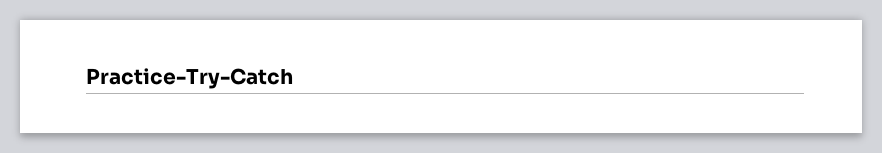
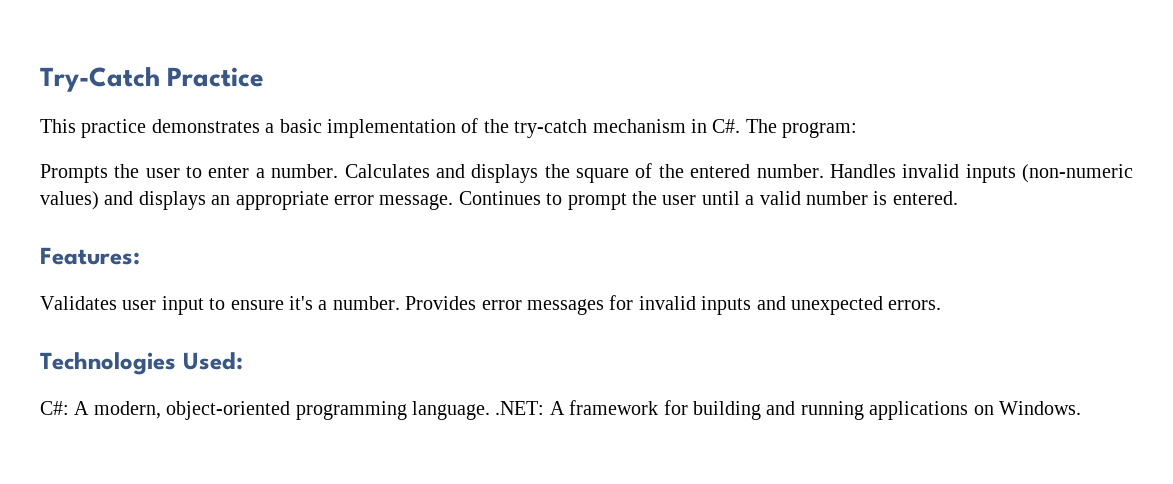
[86,68,293,89] Practice-Try-Catch -> [40,67,265,92] [40,118,858,138] [40,163,1133,183] [40,191,958,210] [40,247,140,265] [40,295,942,315] [40,352,243,375] [40,400,1081,420] Try-Catch Practice // This practice demonstrates a basic implementation of the try-catch mechanism in C#. The program: // Prompts the user to enter a number. Calculates and displays the square of the entered number. Handles invalid inputs (non-numeric values) and displays an appropriate error message. Continues to prompt the user until a valid number is entered. // Features: // Validates user input to ensure it's a number. Provides error messages for invalid inputs and unexpected errors. // Technologies Used: // C#: A modern, object-oriented programming language. .NET: A framework for building and running applications on Windows.

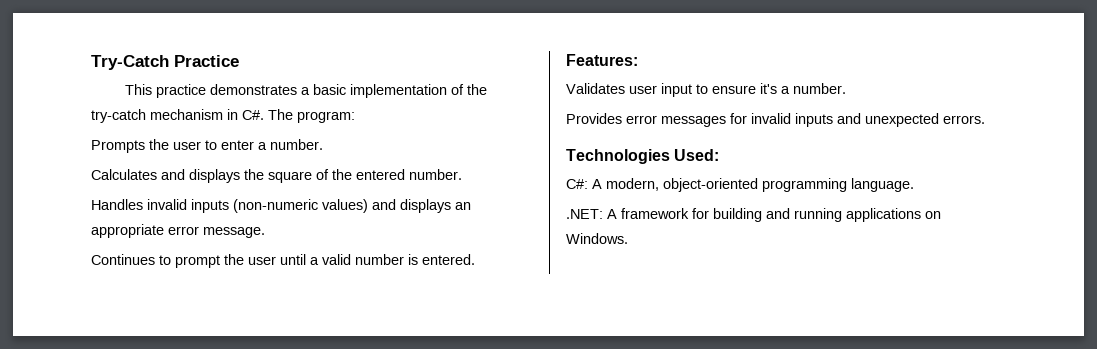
(339, 171) none -> (323, 144) //
(824, 171) none -> (462, 174) //
(454, 202) none -> (265, 232) //
(400, 303) none -> (846, 88) //
(490, 410) none -> (914, 185) //

